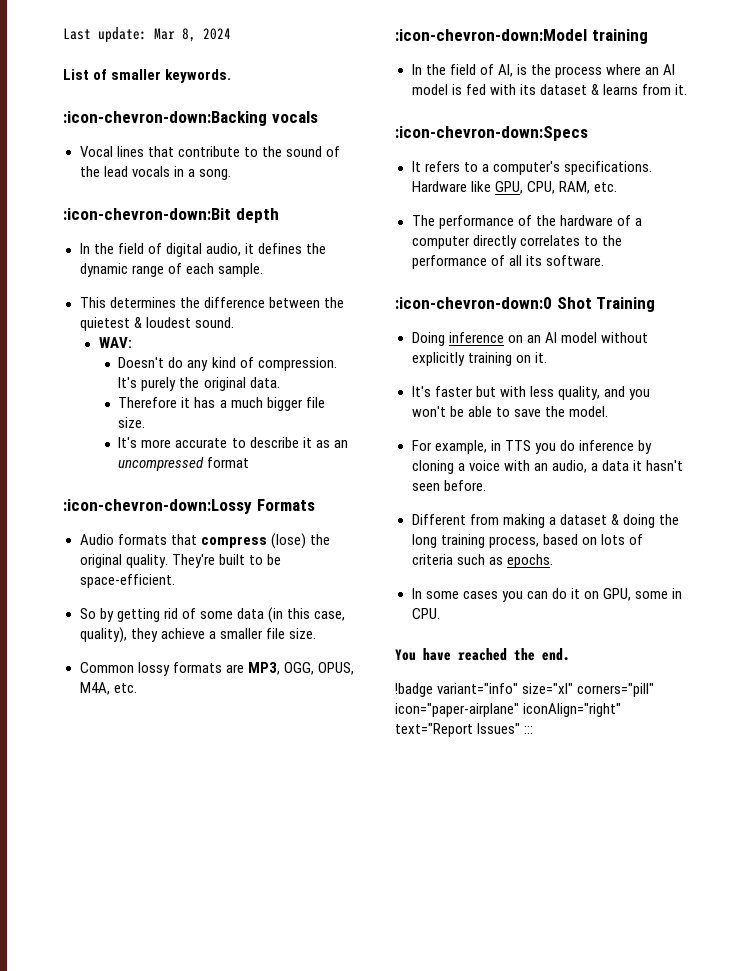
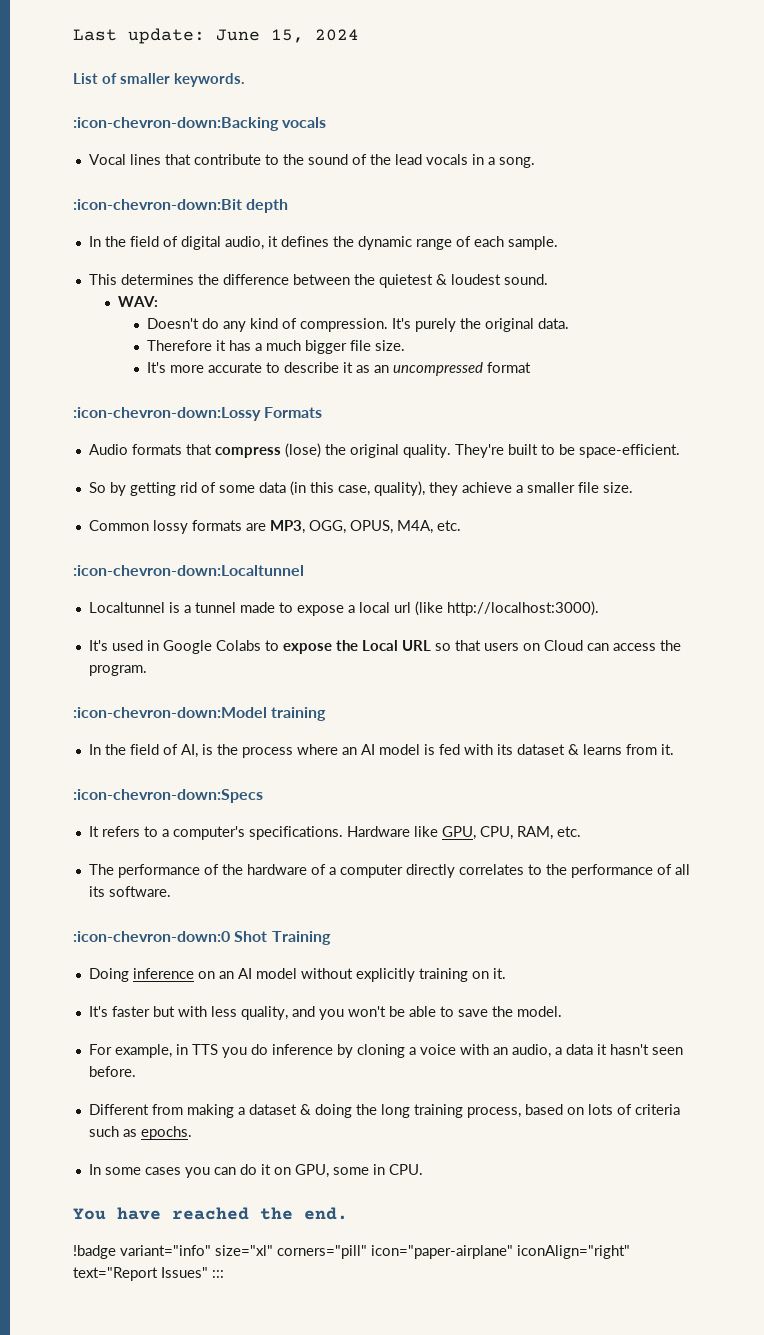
[154,28,196,42] Mar 8, -> [216,29,304,43] June 15,
(137, 688) none -> [73,565,304,576] [88,601,599,616] [88,640,681,654] [88,665,147,676] // :icon-chevron-down:Localtunnel // Localtunnel is a tunnel made to expose a local url (like http://localhost:3000). // It's used in Google Colabs to expose the Local URL so that users on Cloud can access the program.

